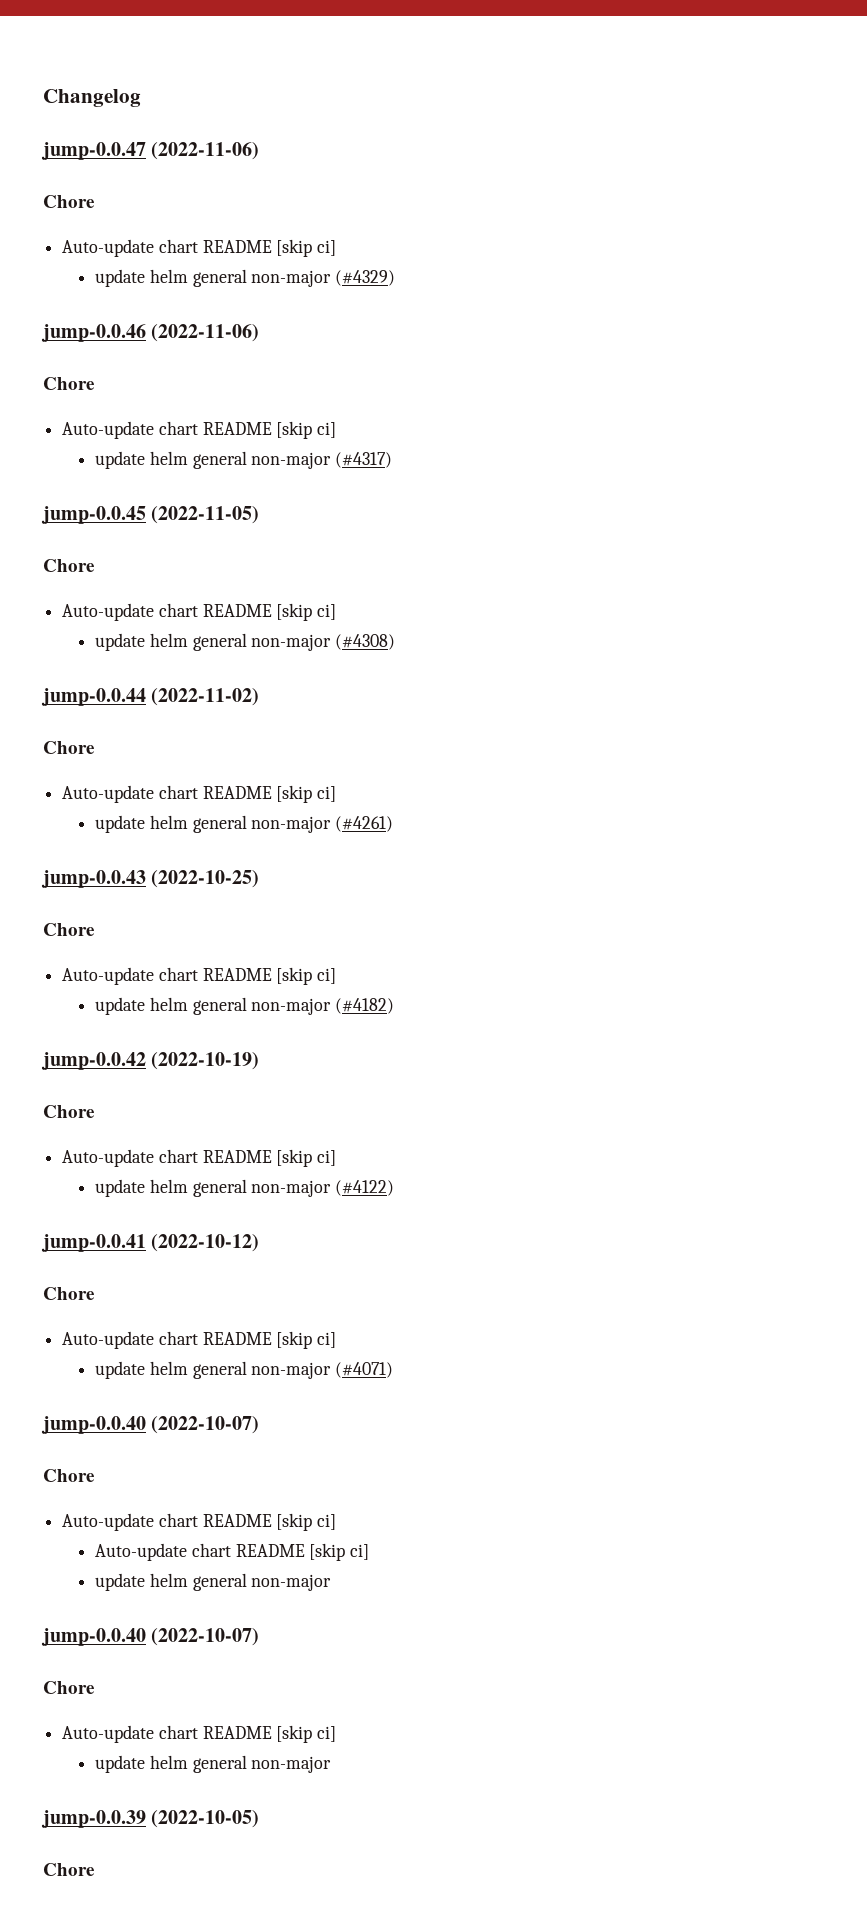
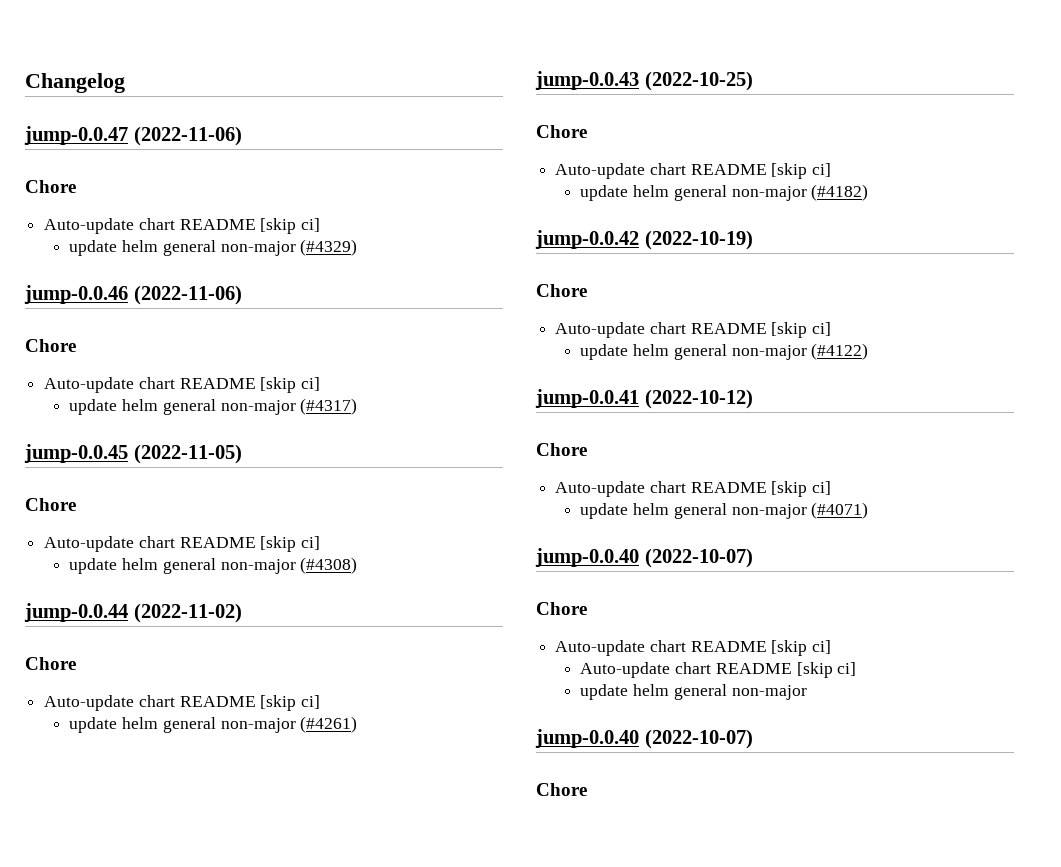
[62,1725,337,1743] [95,1755,332,1773] [41,1810,260,1828] [43,1863,95,1876] // Auto-update chart README [skip ci] // update helm general non-major // jump-0.0.39 (2022-10-05) // Chore -> (587, 789) none

